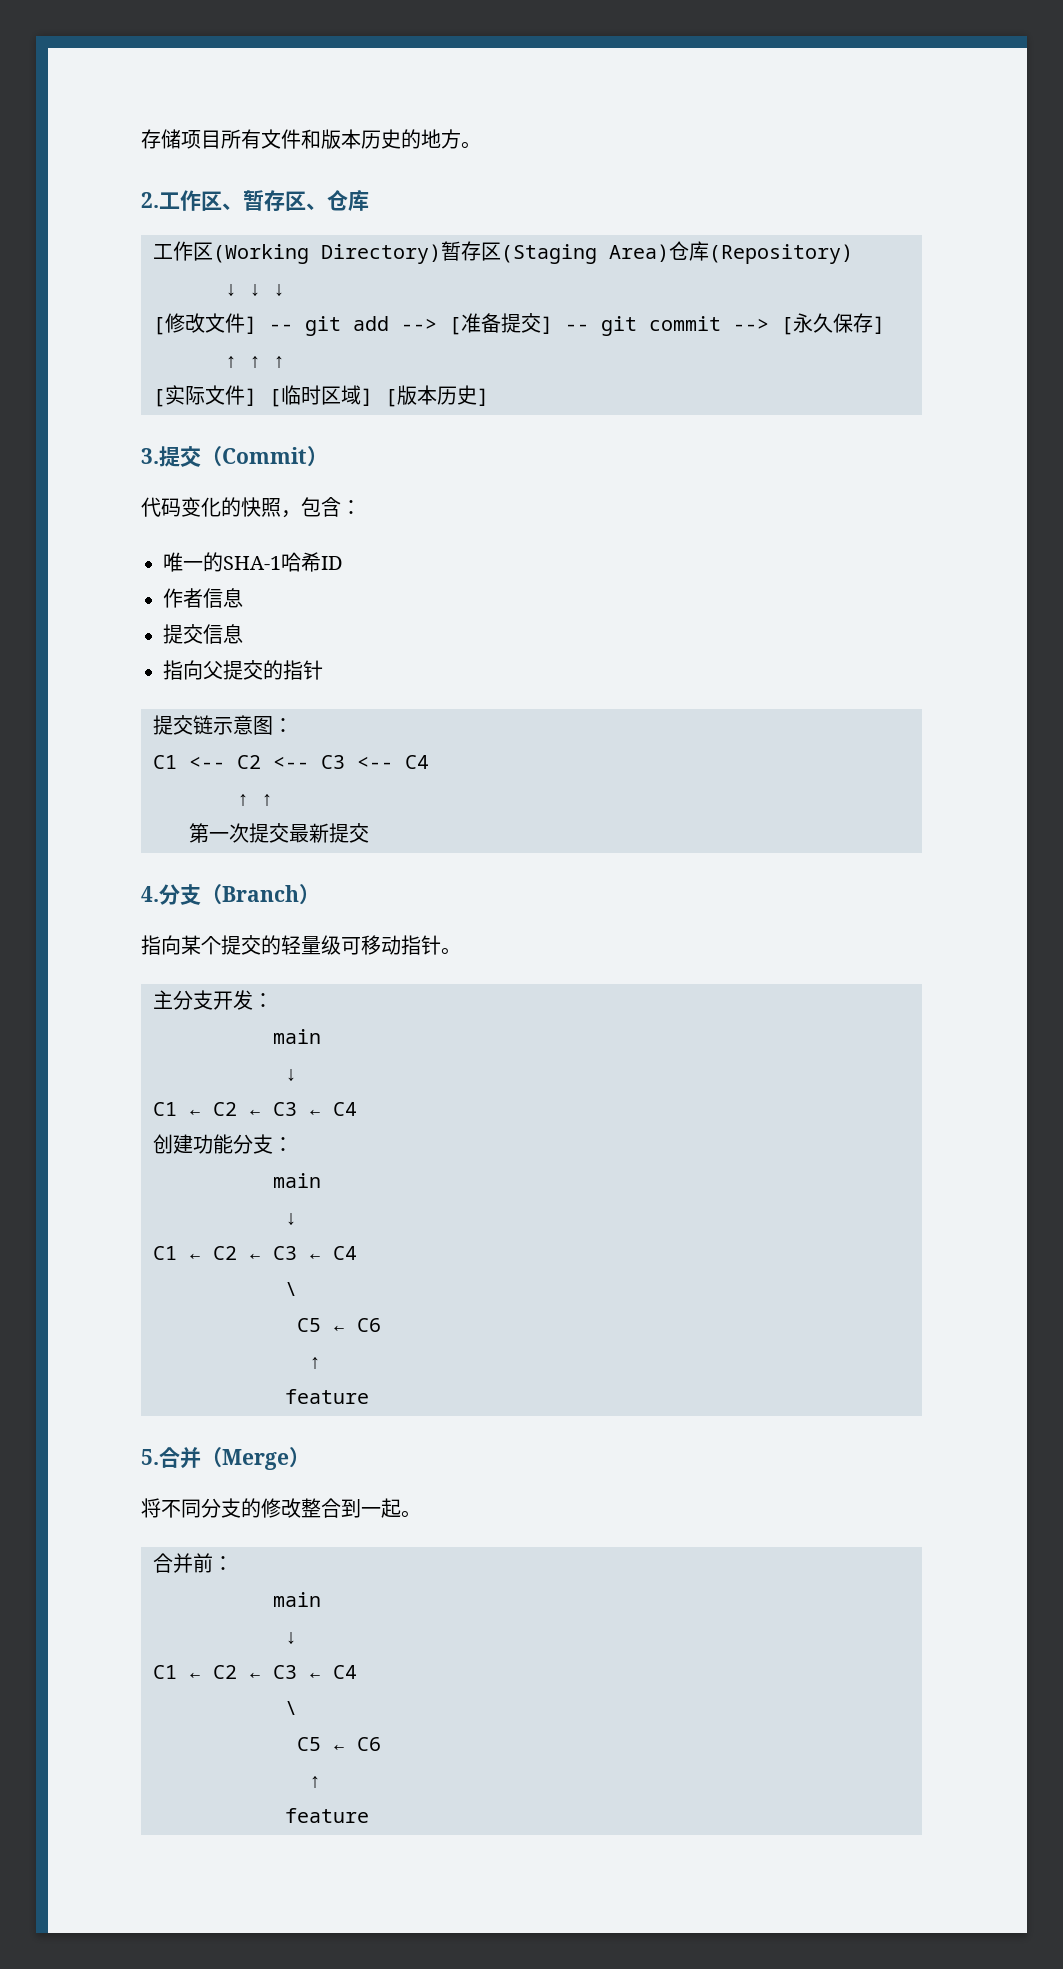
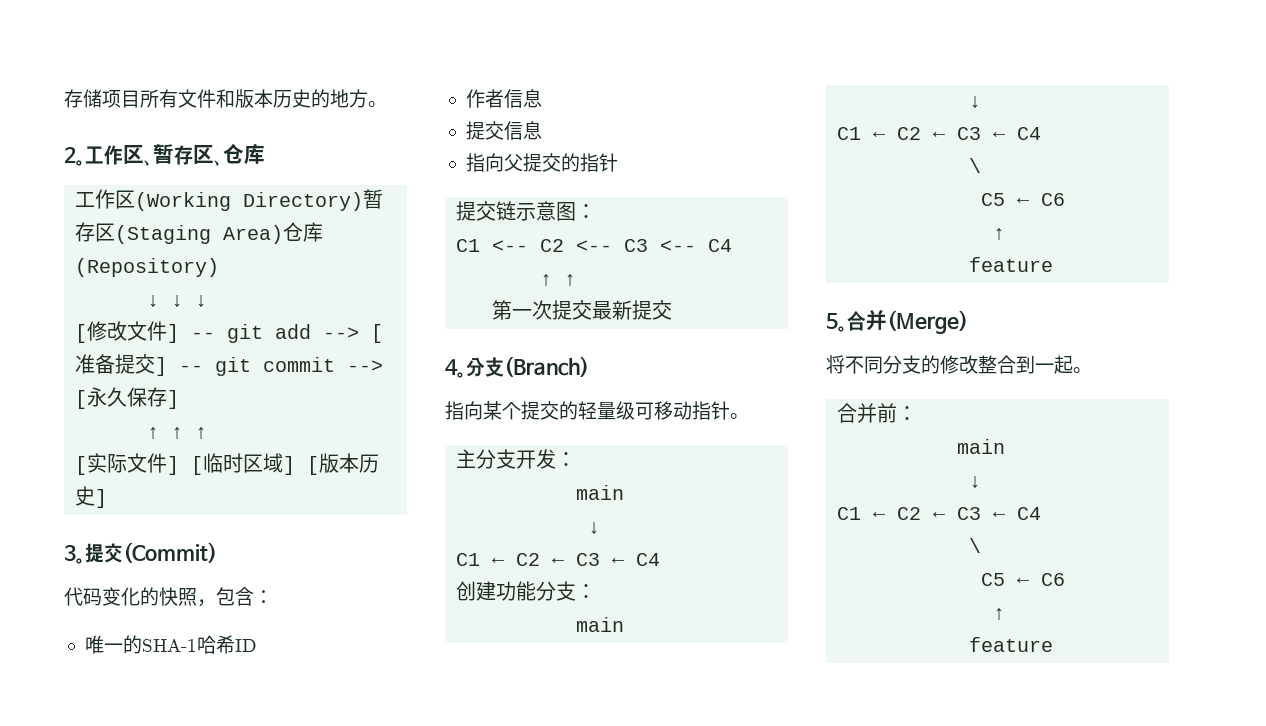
[141,192,159,208] 2. -> [64,147,85,166] 2。
[141,446,328,467] 3.提交（Commit） -> [64,542,217,564] 3。提交(Commit)
[141,884,320,905] 4.分支（Branch） -> [445,356,589,378] 4。分支(Branch)
[141,1447,310,1470] 5.合并（Merge） -> [826,310,968,334] 5。合并(Merge)

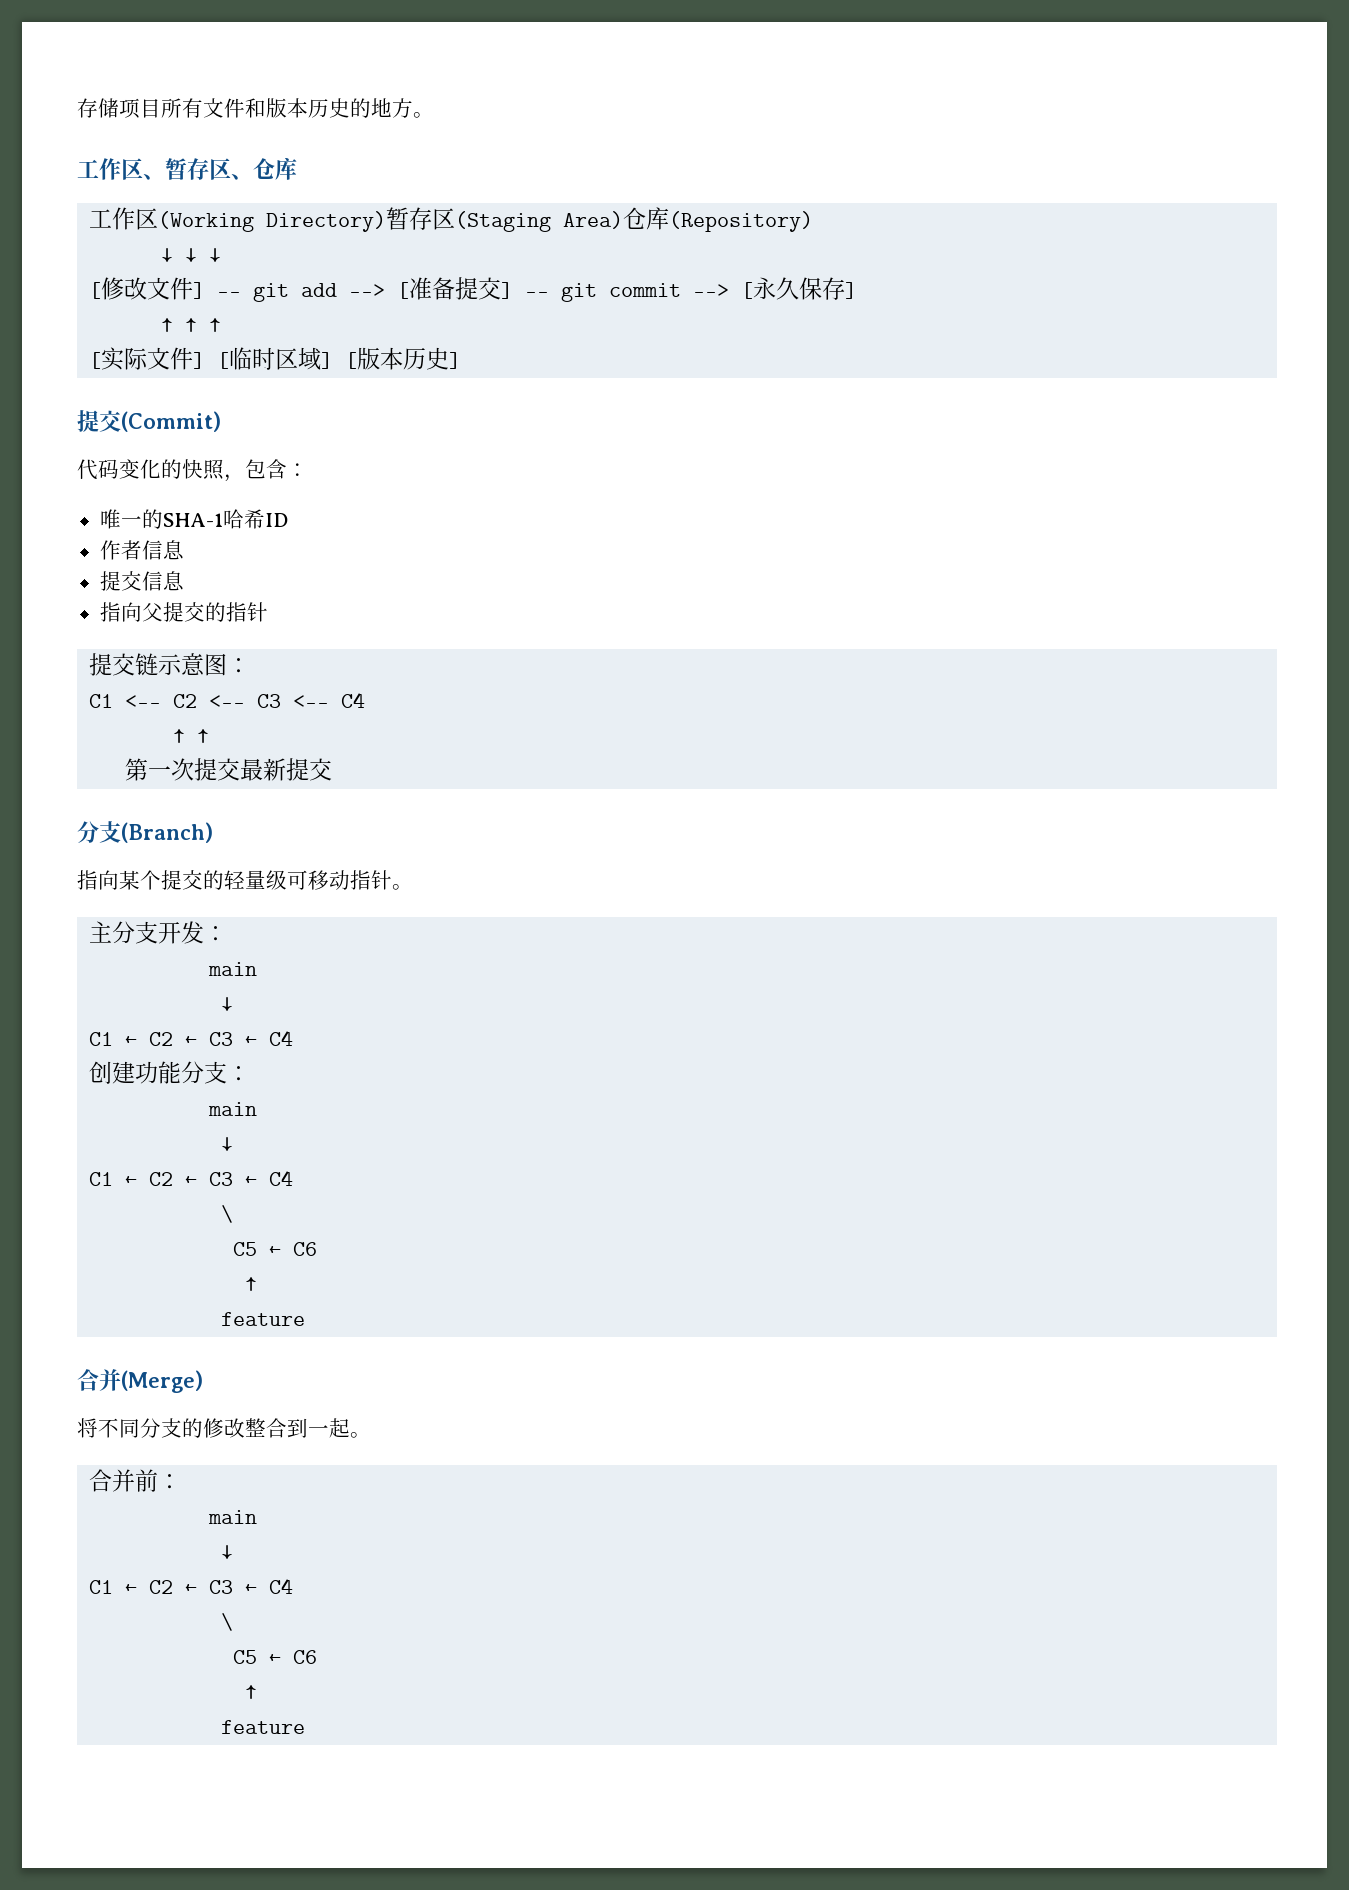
[64,147,85,166] 2。 -> (434, 115) none
[64,545,85,564] 3。 -> (462, 360) none
[445,359,466,378] 4。 -> (333, 769) none
[826,313,847,332] 5。 -> (306, 1319) none

